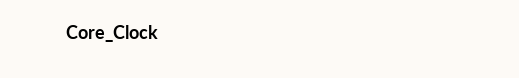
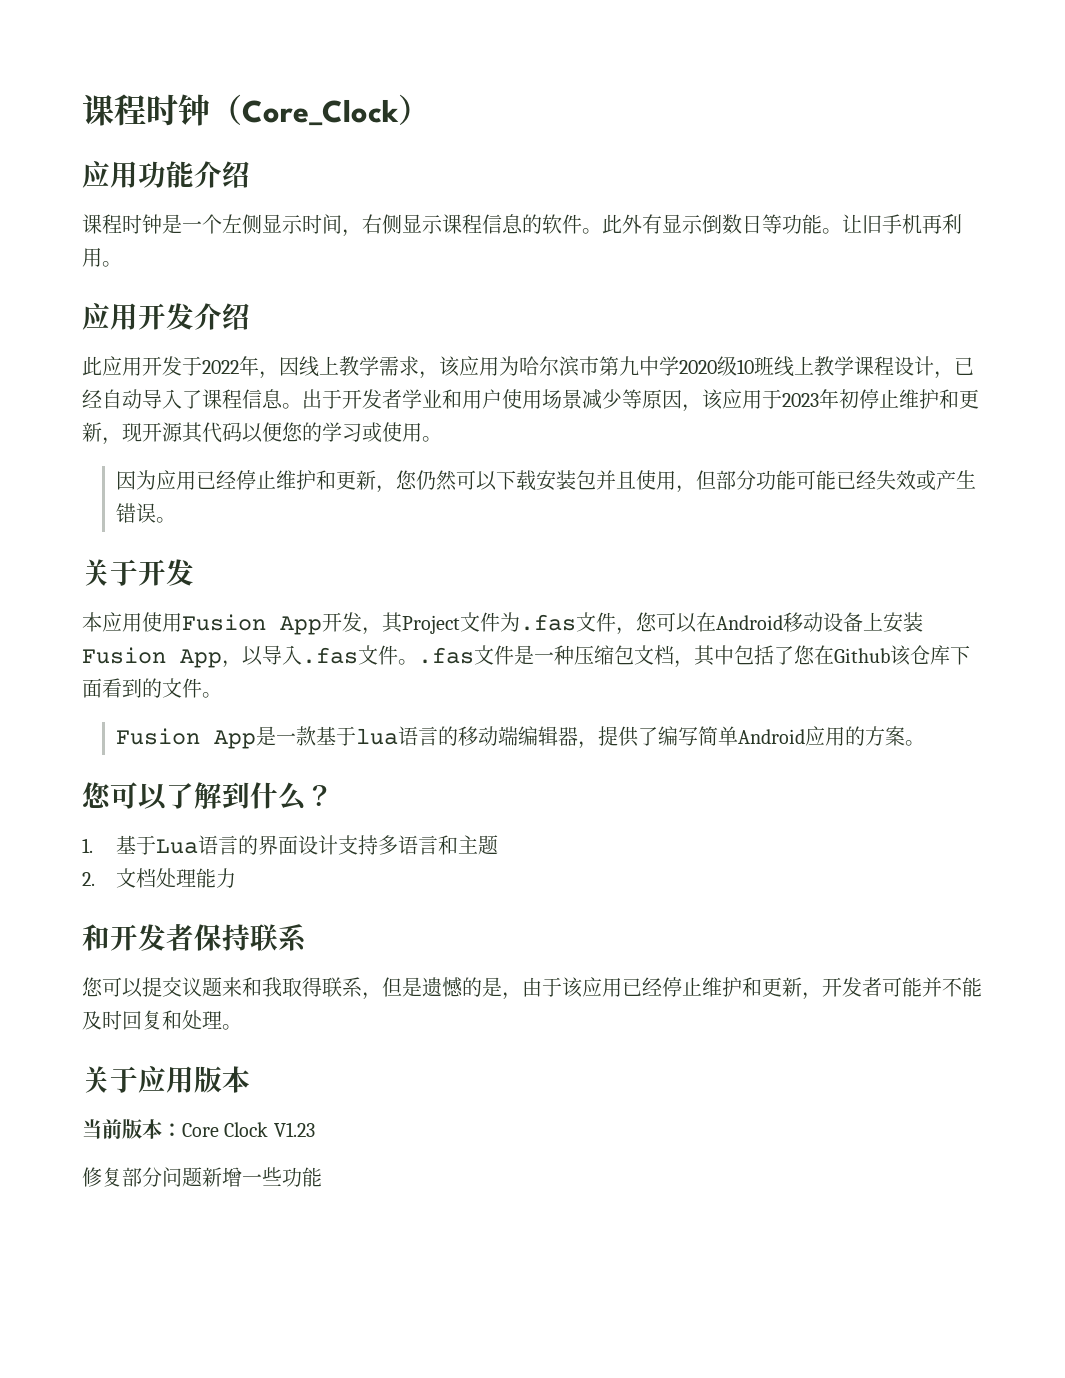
[66,25,158,42] Core_Clock -> [82,94,430,126] [82,161,250,188] [82,214,962,237] [82,248,122,267] [82,303,250,330] [82,356,974,379] [82,389,979,412] [82,422,442,445] [116,470,977,493] [116,503,177,523] [82,559,194,586] [82,612,923,635] [82,645,970,668] [82,678,222,698] [116,726,926,749] [82,782,334,811] [82,835,499,855] [82,868,237,888] [82,924,306,952] [82,977,982,1000] [82,1010,242,1030] [82,1066,250,1093] [82,1119,315,1139] [82,1167,322,1187] 课程时钟（Core_Clock） // 应用功能介绍 // 课程时钟是一个左侧显示时间，右侧显示课程信息的软件。此外有显示倒数日等功能。让旧手机再利用。 // 应用开发介绍 // 此应用开发于2022年，因线上教学需求，该应用为哈尔滨市第九中学2020级10班线上教学课程设计，已经自动导入了课程信息。出于开发者学业和用户使用场景减少等原因，该应用于2023年初停止维护和更新，现开源其代码以便您的学习或使用。 // 因为应用已经停止维护和更新，您仍然可以下载安装包并且使用，但部分功能可能已经失效或产生错误。 // 关于开发 // 本应用使用Fusion App开发，其Project文件为.fas文件，您可以在Android移动设备上安装Fusion App，以导入.fas文件。.fas文件是一种压缩包文档，其中包括了您在Github该仓库下面看到的文件。 // Fusion App是一款基于lua语言的移动端编辑器，提供了编写简单Android应用的方案。 // 您可以了解到什么？ // 1.基于Lua语言的界面设计支持多语言和主题 // 2.文档处理能力 // 和开发者保持联系 // 您可以提交议题来和我取得联系，但是遗憾的是，由于该应用已经停止维护和更新，开发者可能并不能及时回复和处理。 // 关于应用版本 // 当前版本：Core Clock V1.23 // 修复部分问题新增一些功能

